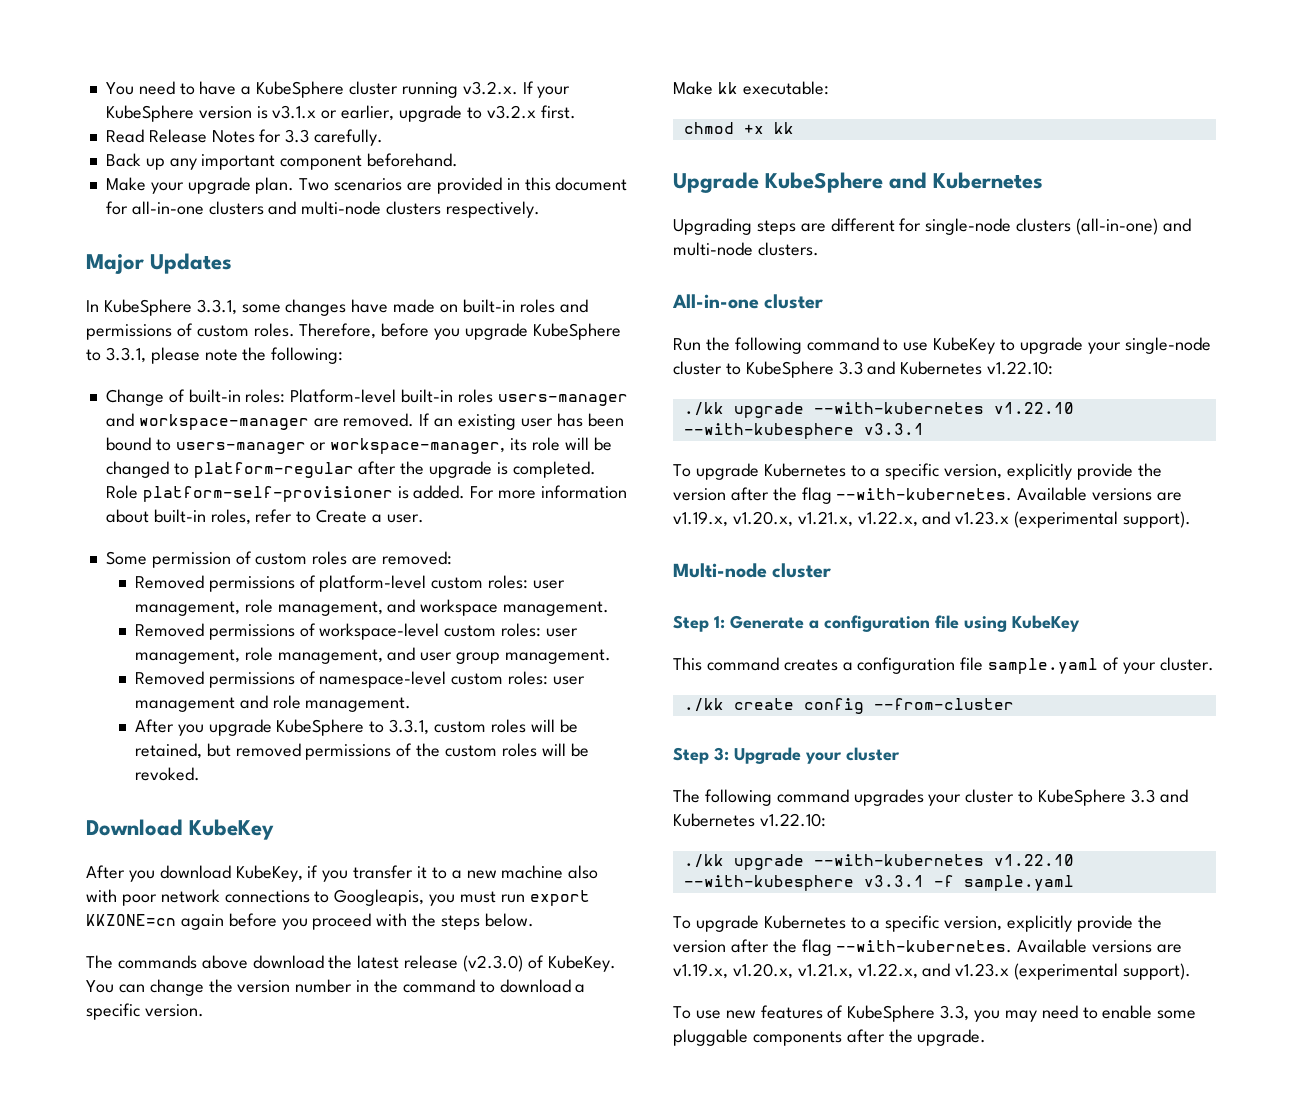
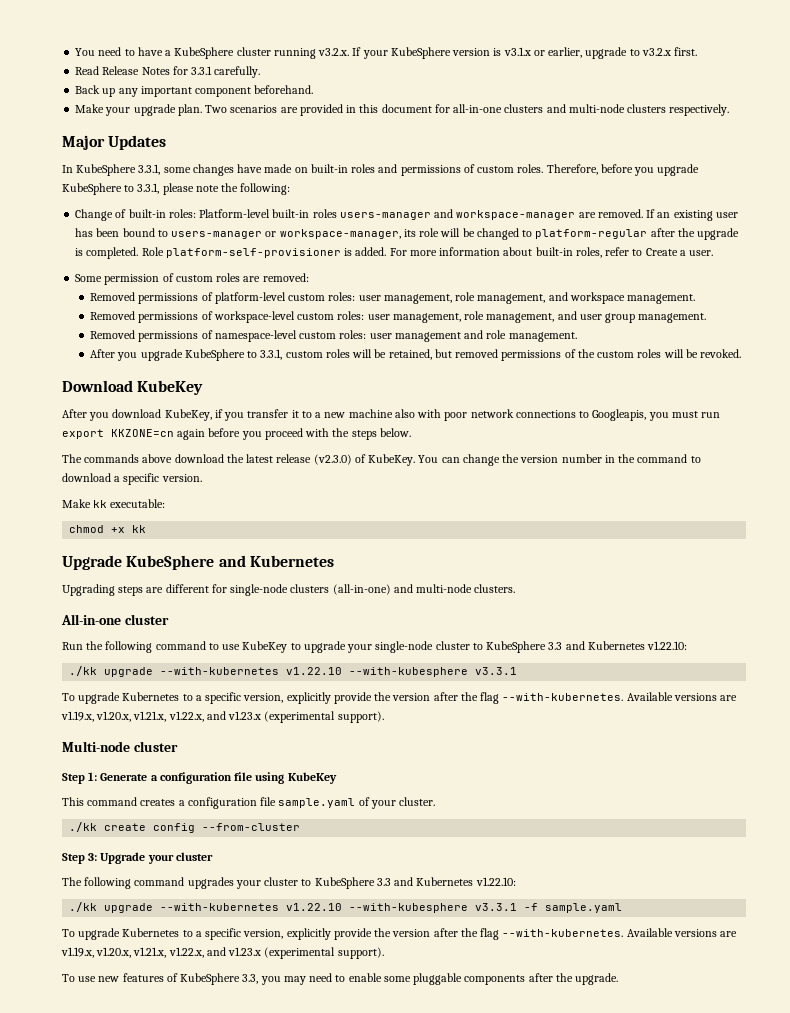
[285,129,310,143] 3.3 -> [191,66,213,75] 3.3.1

